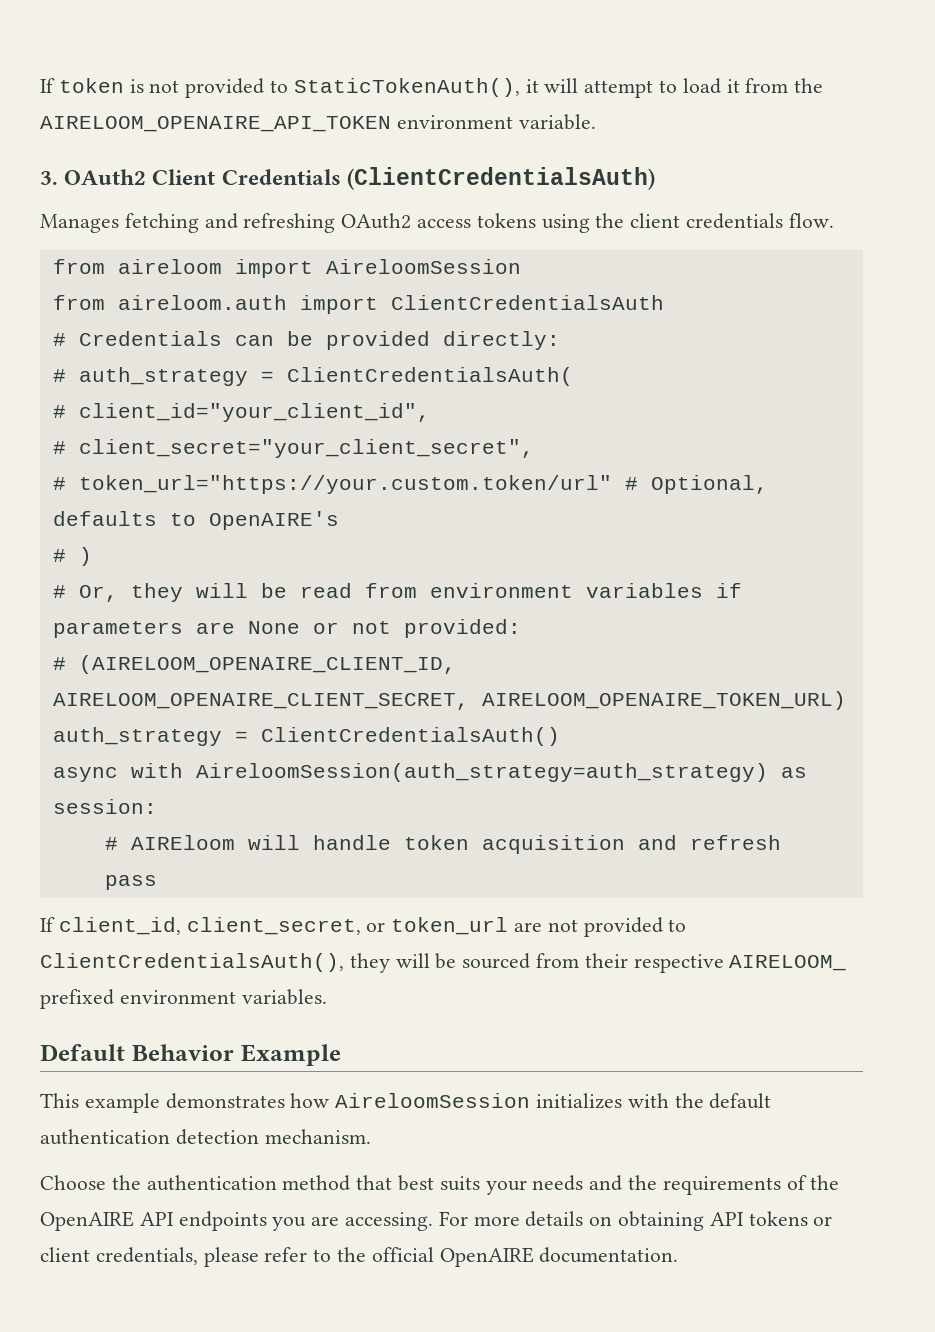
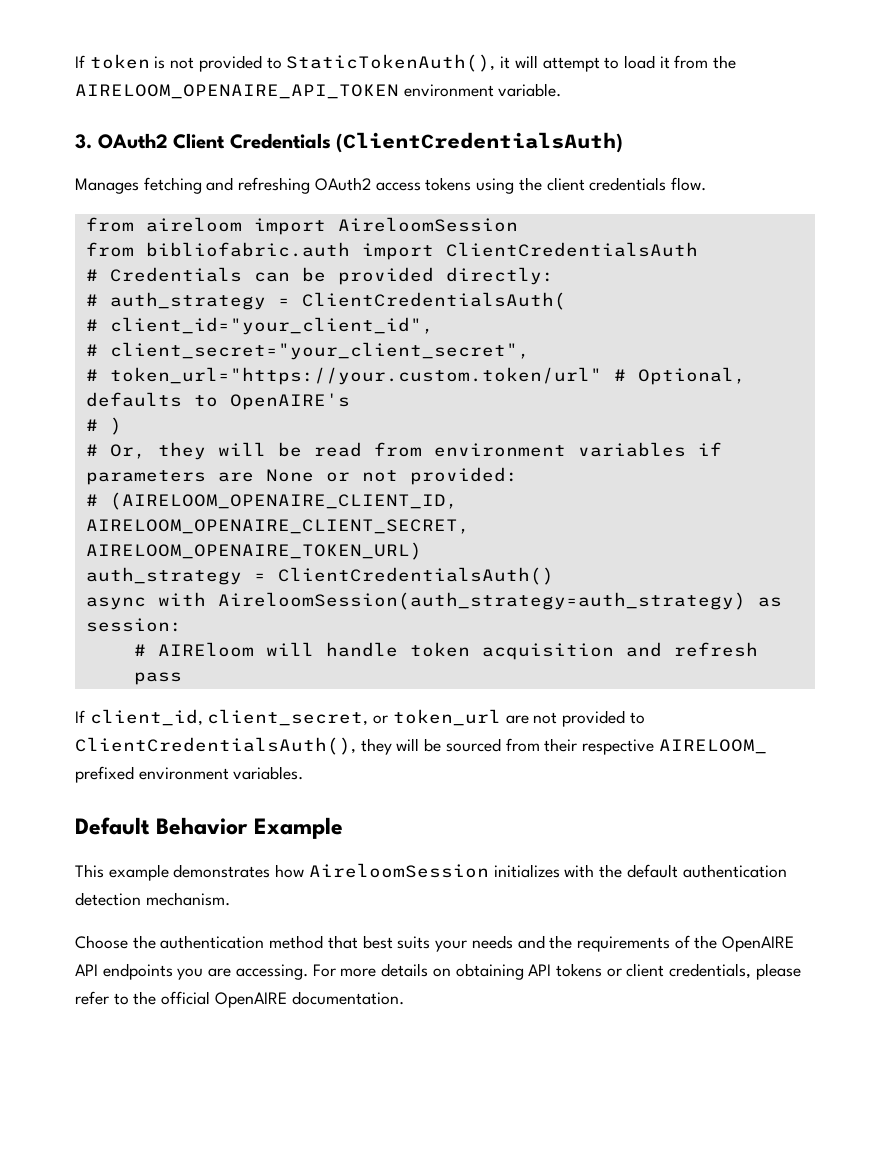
[117,295,287,310] aireloom.auth -> [145,242,350,257] bibliofabric.auth

